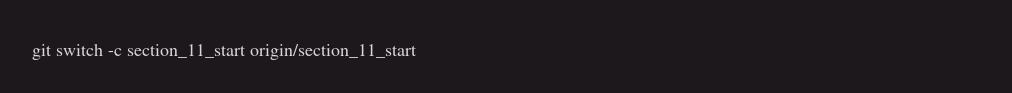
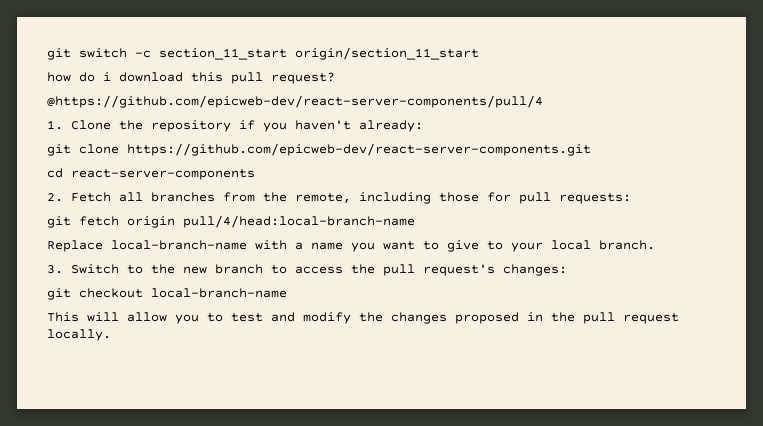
(417, 52) none -> [47,72,335,84] [47,95,543,108] [47,120,423,132] [47,143,591,156] [47,168,255,180] [47,192,631,204] [47,215,415,228] [47,240,655,252] [47,264,567,276] [47,288,287,300] [47,312,679,324] [47,329,111,341] // how do i download this pull request? // @https://github.com/epicweb-dev/react-server-components/pull/4 // 1. Clone the repository if you haven't already: // git clone https://github.com/epicweb-dev/react-server-components.git // cd react-server-components // 2. Fetch all branches from the remote, including those for pull requests: // git fetch origin pull/4/head:local-branch-name // Replace local-branch-name with a name you want to give to your local branch. // 3. Switch to the new branch to access the pull request's changes: // git checkout local-branch-name // This will allow you to test and modify the changes proposed in the pull request locally.

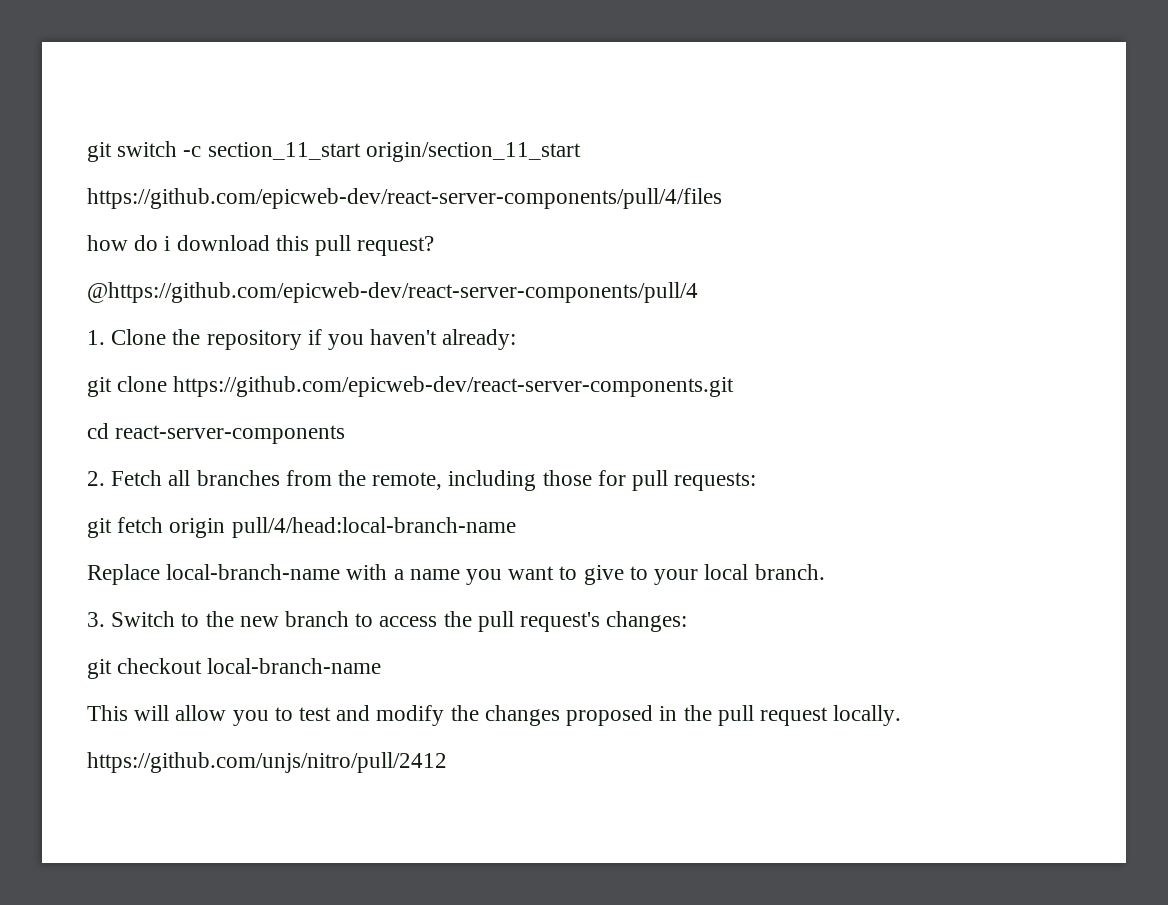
(479, 53) none -> [87,188,722,209] // https://github.com/epicweb-dev/react-server-components/pull/4/files
(111, 335) none -> [87,752,447,773] // https://github.com/unjs/nitro/pull/2412

